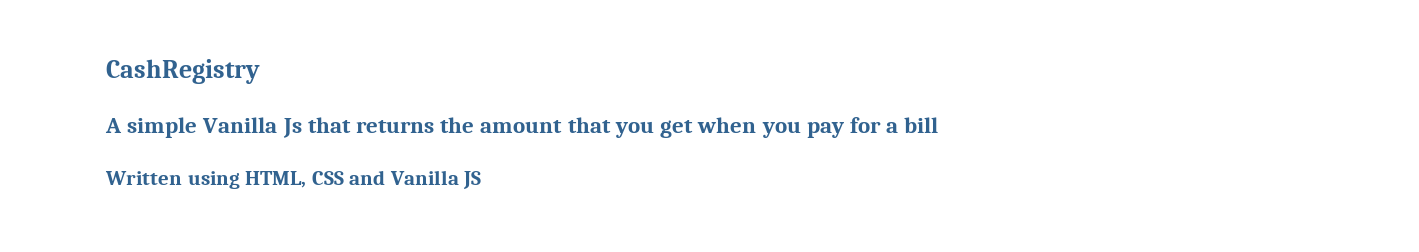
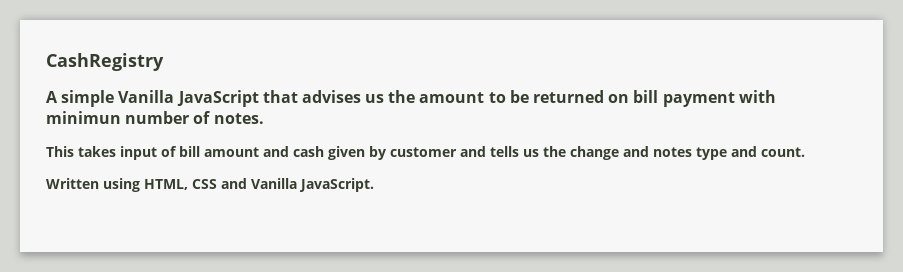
[282,117,939,138] Js that returns the amount that you get when you pay for a bill -> [176,90,776,107] [46,111,264,124] [46,146,805,160] JavaScript that advises us the amount to be returned on bill payment with minimun number of notes. // This takes input of bill amount and cash given by customer and tells us the change and notes type and count.
[463,171,482,189] JS -> [299,178,374,192] JavaScript.

